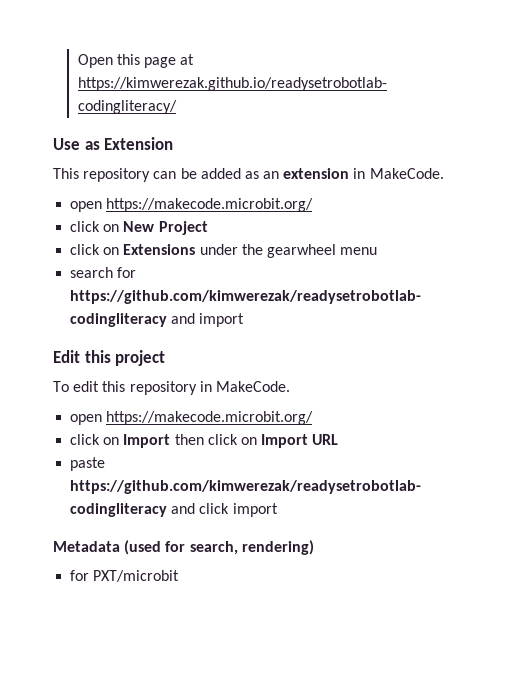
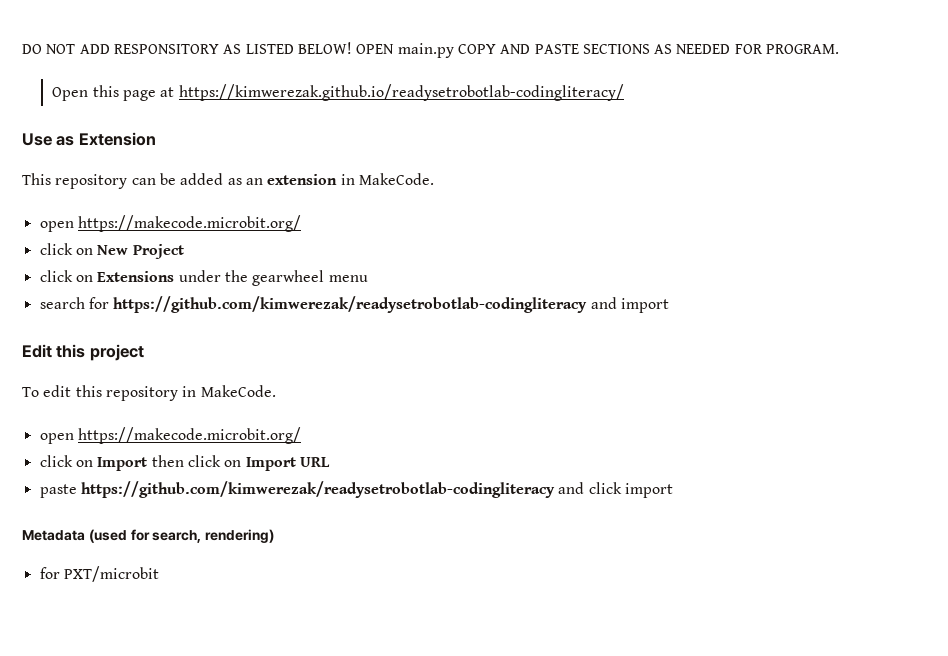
(77, 61) none -> [22,42,840,58] DO NOT ADD RESPONSITORY AS LISTED BELOW! OPEN main.py COPY AND PASTE SECTIONS AS NEEDED FOR PROGRAM. //

